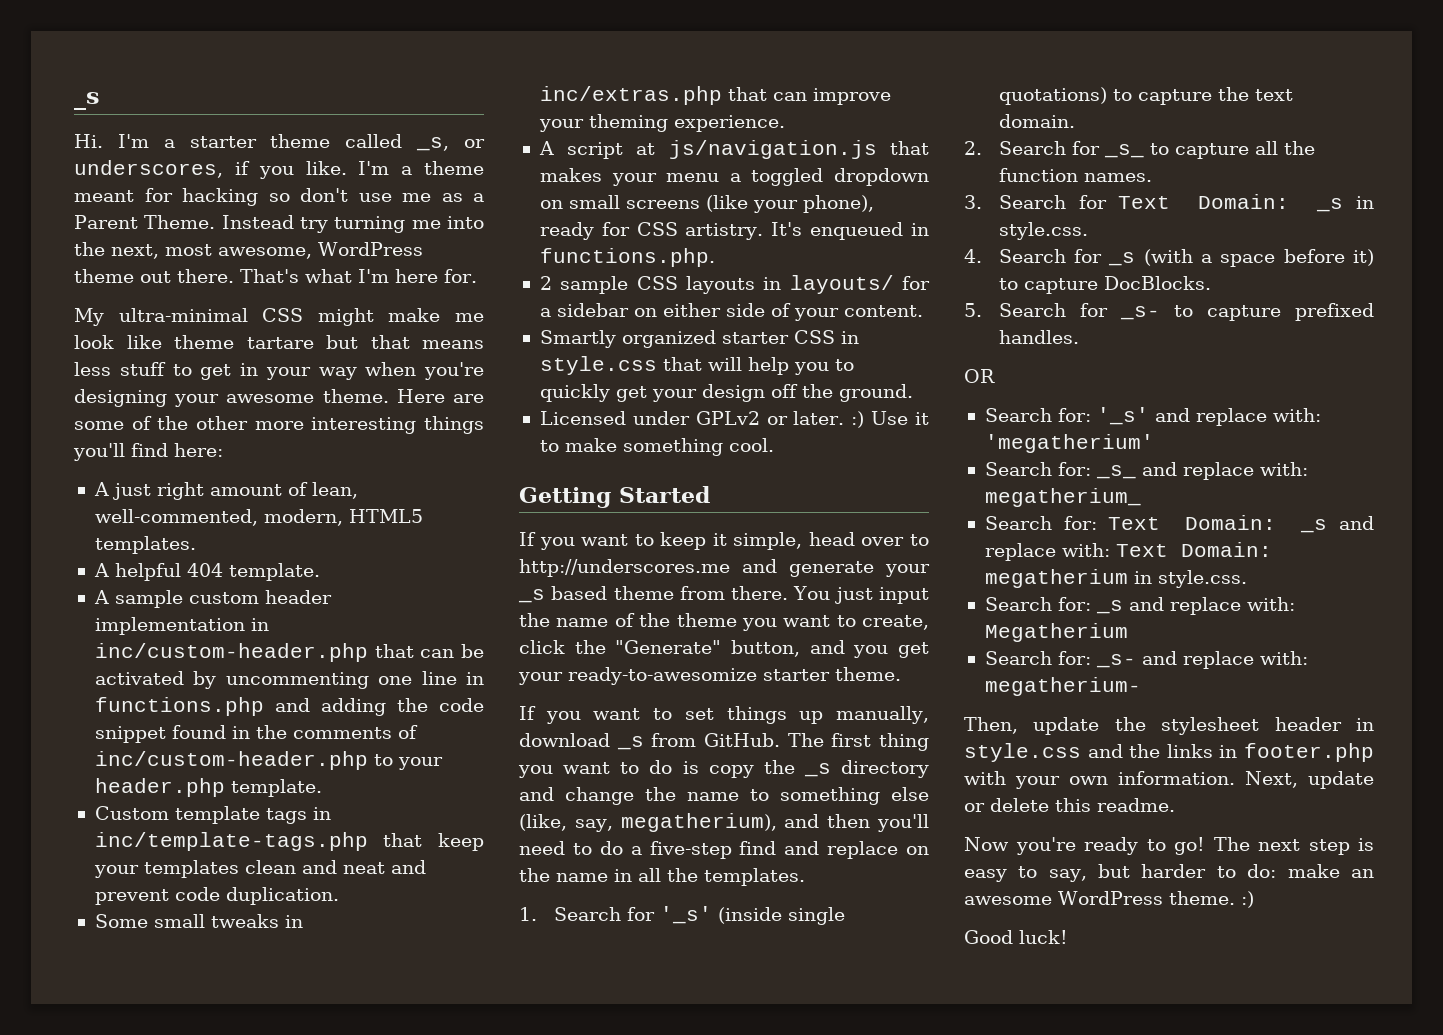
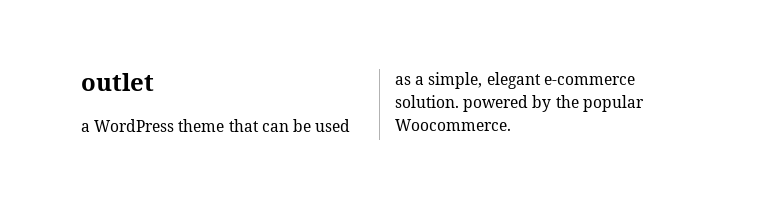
[74,92,100,110] [74,134,485,151] [74,160,484,179] [74,188,484,206] [74,215,484,233] [74,242,423,259] [74,269,477,283] [74,308,484,326] [74,335,484,349] [74,362,484,380] [74,389,484,407] [74,416,484,434] [73,443,223,461] [93,482,358,500] [94,509,423,526] [94,536,196,554] [93,563,320,581] [93,590,332,608] [94,617,269,635] [94,643,484,662] [94,671,485,689] [94,697,484,716] [94,725,418,743] [94,751,443,770] [94,778,322,797] [94,806,331,824] [94,832,484,851] [93,860,426,878] [94,887,339,905] [94,914,303,928] [539,86,891,105] [538,114,785,132] [538,140,929,159] [539,168,929,186] [539,195,874,213] [539,222,929,240] [539,248,715,267] [539,275,930,294] [539,303,923,321] [539,330,859,348] [539,356,854,375] [539,384,913,402] [539,411,929,428] [539,438,774,456] [519,486,710,508] [519,532,929,550] [519,559,930,577] [518,586,929,604] [519,613,929,631] [519,640,929,658] [518,667,901,685] [519,706,930,724] [519,733,929,751] [518,760,929,778] [519,787,929,805] [519,813,929,832] [519,841,929,859] [519,868,805,886] [519,906,845,925] [998,87,1293,105] [998,114,1075,128] [964,141,1315,159] [998,168,1152,182] [964,194,1374,212] [998,222,1088,240] [964,249,1374,267] [998,276,1211,294] [964,303,1374,321] [998,330,1079,344] [964,369,995,383] [984,407,1321,426] [984,434,1154,453] [984,462,1308,480] [984,488,1141,507] [984,515,1374,533] [984,542,1272,561] [984,569,1247,588] [984,597,1295,615] [984,623,1128,642] [984,651,1308,669] [984,677,1141,696] [964,717,1374,735] [964,743,1374,762] [964,771,1374,789] [964,798,1175,812] [964,837,1374,855] [964,864,1374,882] [964,891,1254,908] [964,930,1068,944] _s // Hi. I'm a starter theme called _s, or underscores, if you like. I'm a theme meant for hacking so don't use me as a Parent Theme. Instead try turning me into the next, most awesome, WordPress theme out there. That's what I'm here for. // My ultra-minimal CSS might make me look like theme tartare but that means less stuff to get in your way when you're designing your awesome theme. Here are some of the other more interesting things you'll find here: // A just right amount of lean, well-commented, modern, HTML5 templates. // A helpful 404 template. // A sample custom header implementation in inc/custom-header.php that can be activated by uncommenting one line in functions.php and adding the code snippet found in the comments of inc/custom-header.php to your header.php template. // Custom template tags in inc/template-tags.php that keep your templates clean and neat and prevent code duplication. // Some small tweaks in inc/extras.php that can improve your theming experience. // A script at js/navigation.js that makes your menu a toggled dropdown on small screens (like your phone), ready for CSS artistry. It's enqueued in functions.php. // 2 sample CSS layouts in layouts/ for a sidebar on either side of your content. // Smartly organized starter CSS in style.css that will help you to quickly get your design off the ground. // Licensed under GPLv2 or later. :) Use it to make something cool. // Getting Started // If you want to keep it simple, head over to http://underscores.me and generate your _s based theme from there. You just input the name of the theme you want to create, click the "Generate" button, and you get your ready-to-awesomize starter theme. // If you want to set things up manually, download _s from GitHub. The first thing you want to do is copy the _s directory and change the name to something else (like, say, megatherium), and then you'll need to do a five-step find and replace on the name in all the templates. // 1. Search for '_s' (inside single quotations) to capture the text domain. // 2. Search for _s_ to capture all the function names. // 3. Search for Text Domain: _s in style.css. // 4. Search for _s (with a space before it) to capture DocBlocks. // 5. Search for _s- to capture prefixed handles. // OR // Search for: '_s' and replace with: 'megatherium' // Search for: _s_ and replace with: megatherium_ // Search for: Text Domain: _s and replace with: Text Domain: megatherium in style.css. // Search for: _s and replace with: Megatherium // Search for: _s- and replace with: megatherium- // Then, update the stylesheet header in style.css and the links in footer.php with your own information. Next, update or delete this readme. // Now you're ready to go! The next step is easy to say, but harder to do: make an awesome WordPress theme. :) // Good luck! -> [81,73,154,91] [81,119,351,132] [395,72,635,89] [395,95,644,112] [395,119,511,131] outlet // a WordPress theme that can be used as a simple, elegant e-commerce solution. powered by the popular Woocommerce.

